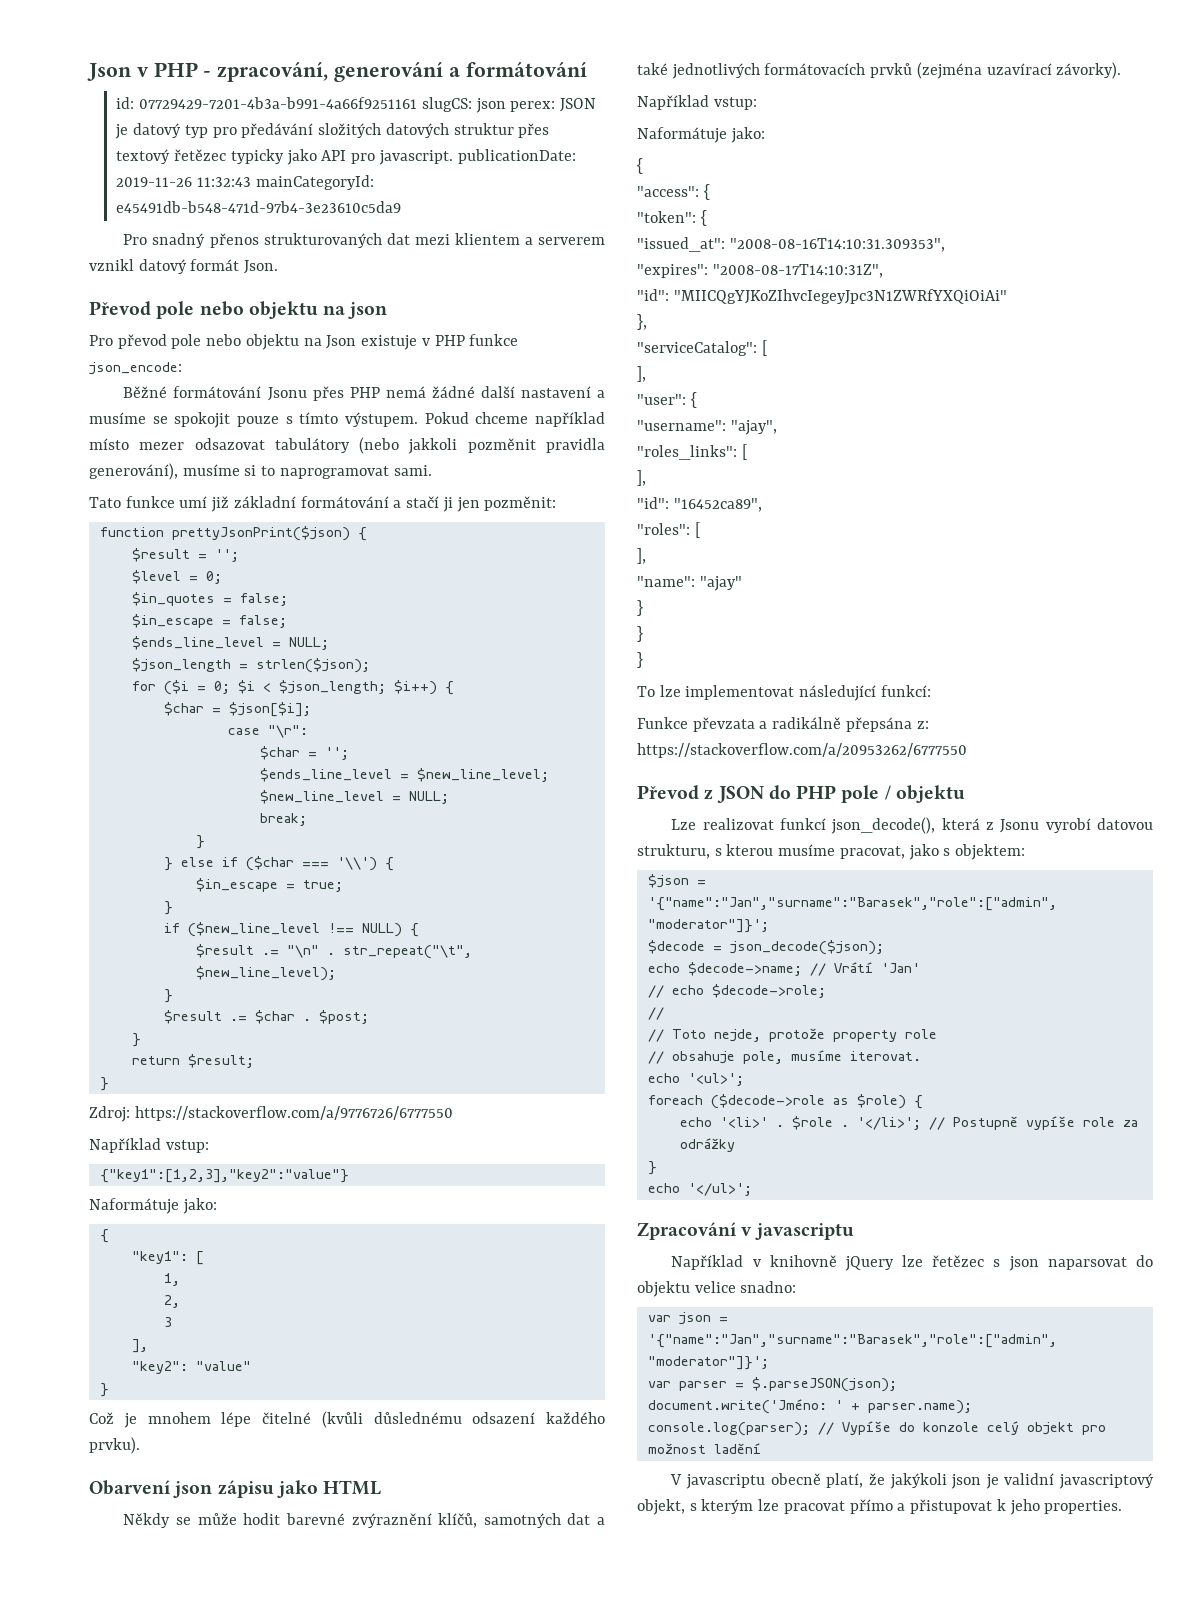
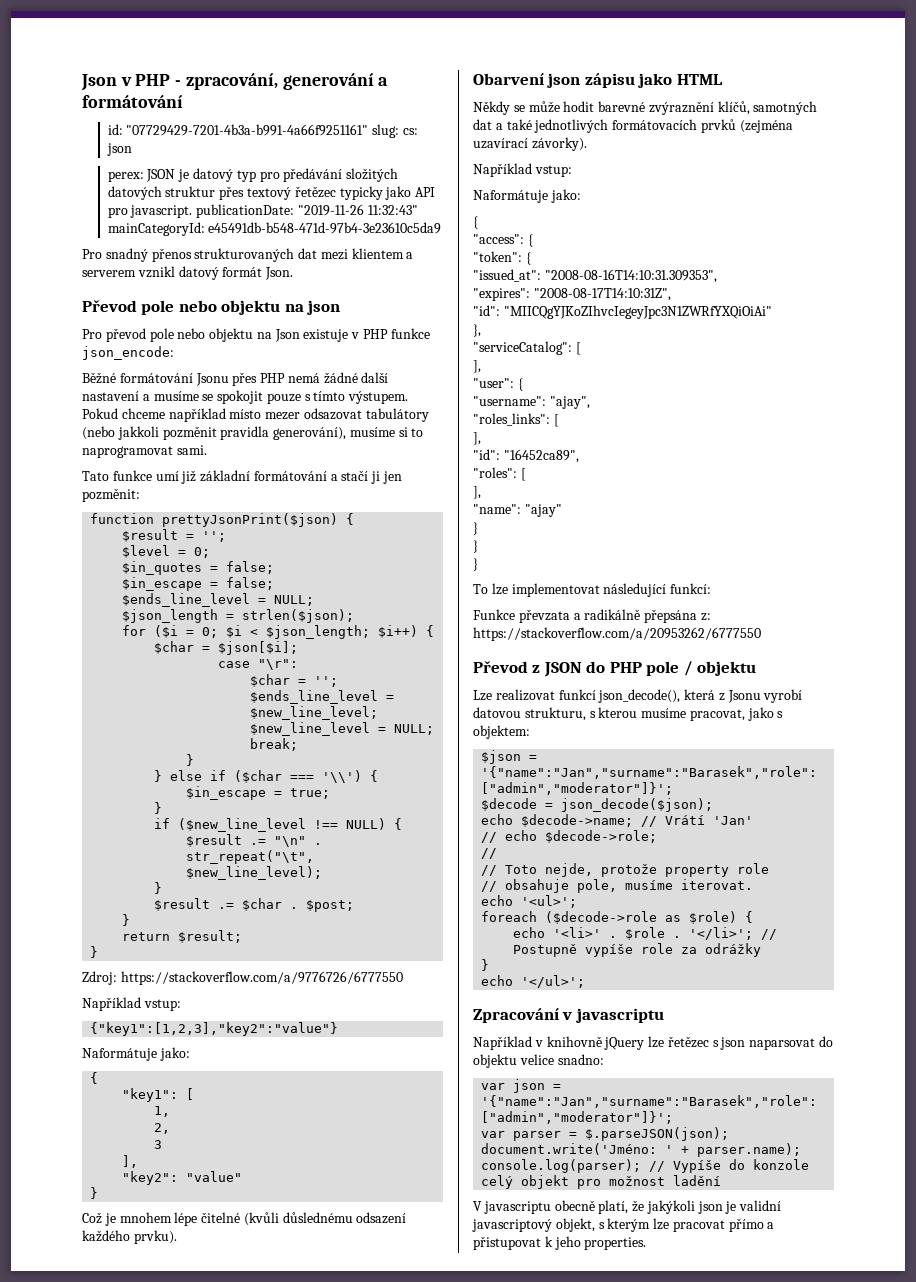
[139,97,506,113] 07729429-7201-4b3a-b991-4a66f9251161 slugCS: json -> [126,124,418,138] [106,143,132,156] "07729429-7201-4b3a-b991-4a66f9251161" slug: cs: json //
[116,177,252,187] 2019-11-26 11:32:43 -> [297,204,418,216] "2019-11-26 11:32:43"

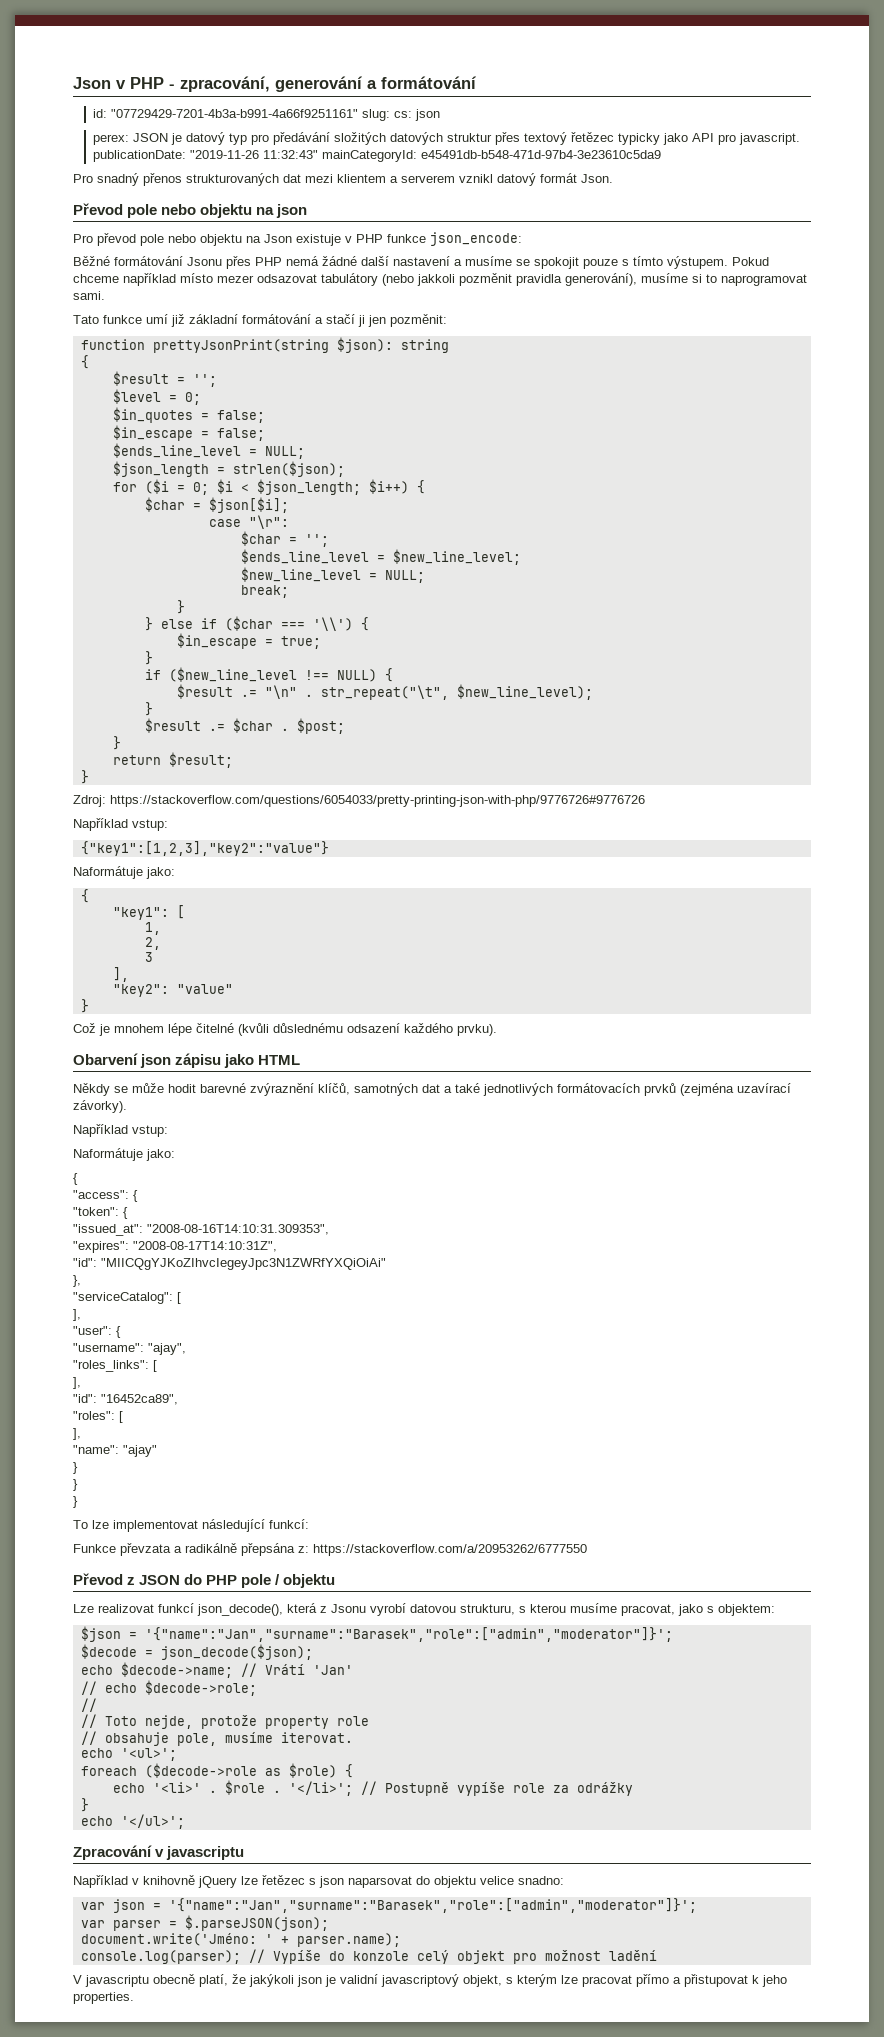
[162,513,339,527] prettyJsonPrint($json) -> [152,337,449,353] prettyJsonPrint(string $json): string //
[120,971,403,985] https://stackoverflow.com/a/9776726/6777550 -> [110,795,645,807] https://stackoverflow.com/questions/6054033/pretty-printing-json-with-php/9776726#9776726

